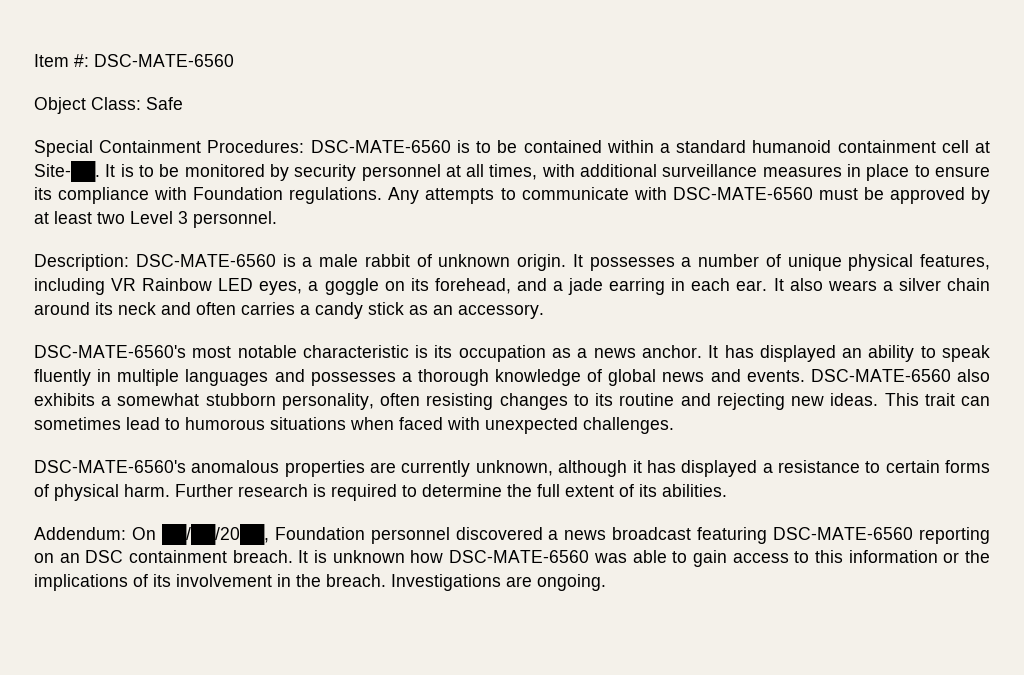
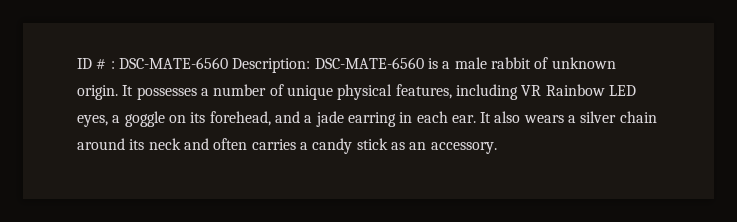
[34,54,234,67] [34,97,183,114] [34,140,990,157] [34,161,990,182] [34,187,990,204] [34,211,277,228] Item #: DSC-MATE-6560 // Object Class: Safe // Special Containment Procedures: DSC-MATE-6560 is to be contained within a standard humanoid containment cell at Site-██. It is to be monitored by security personnel at all times, with additional surveillance measures in place to ensure its compliance with Foundation regulations. Any attempts to communicate with DSC-MATE-6560 must be approved by at least two Level 3 personnel. // -> [77,57,228,69] ID # : DSC-MATE-6560
[34,345,990,362] [34,369,990,386] [34,393,991,410] [34,417,674,434] [34,460,991,477] [34,484,727,501] [34,524,990,545] [34,550,991,567] [34,574,606,591] // DSC-MATE-6560's most notable characteristic is its occupation as a news anchor. It has displayed an ability to speak fluently in multiple languages and possesses a thorough knowledge of global news and events. DSC-MATE-6560 also exhibits a somewhat stubborn personality, often resisting changes to its routine and rejecting new ideas. This trait can sometimes lead to humorous situations when faced with unexpected challenges. // DSC-MATE-6560's anomalous properties are currently unknown, although it has displayed a resistance to certain forms of physical harm. Further research is required to determine the full extent of its abilities. // Addendum: On ██/██/20██, Foundation personnel discovered a news broadcast featuring DSC-MATE-6560 reporting on an DSC containment breach. It is unknown how DSC-MATE-6560 was able to gain access to this information or the implications of its involvement in the breach. Investigations are ongoing. -> (497, 148) none

